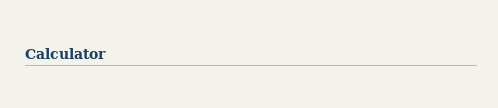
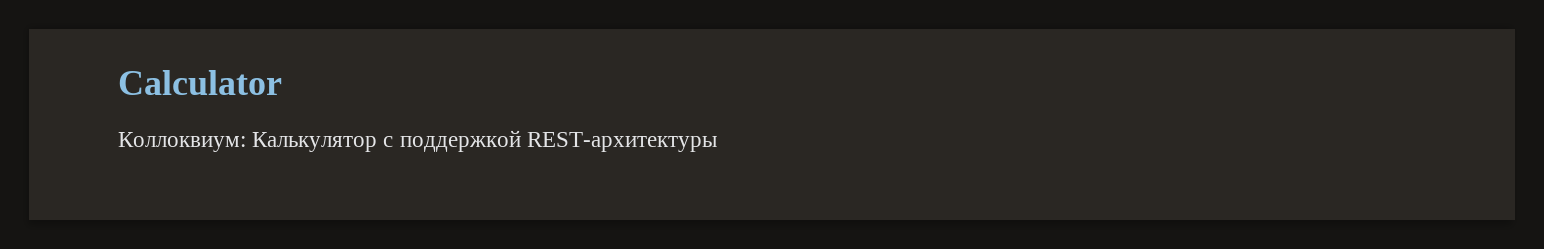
(106, 53) none -> [118,130,717,152] // Коллоквиум: Калькулятор с поддержкой REST-архитектуры

